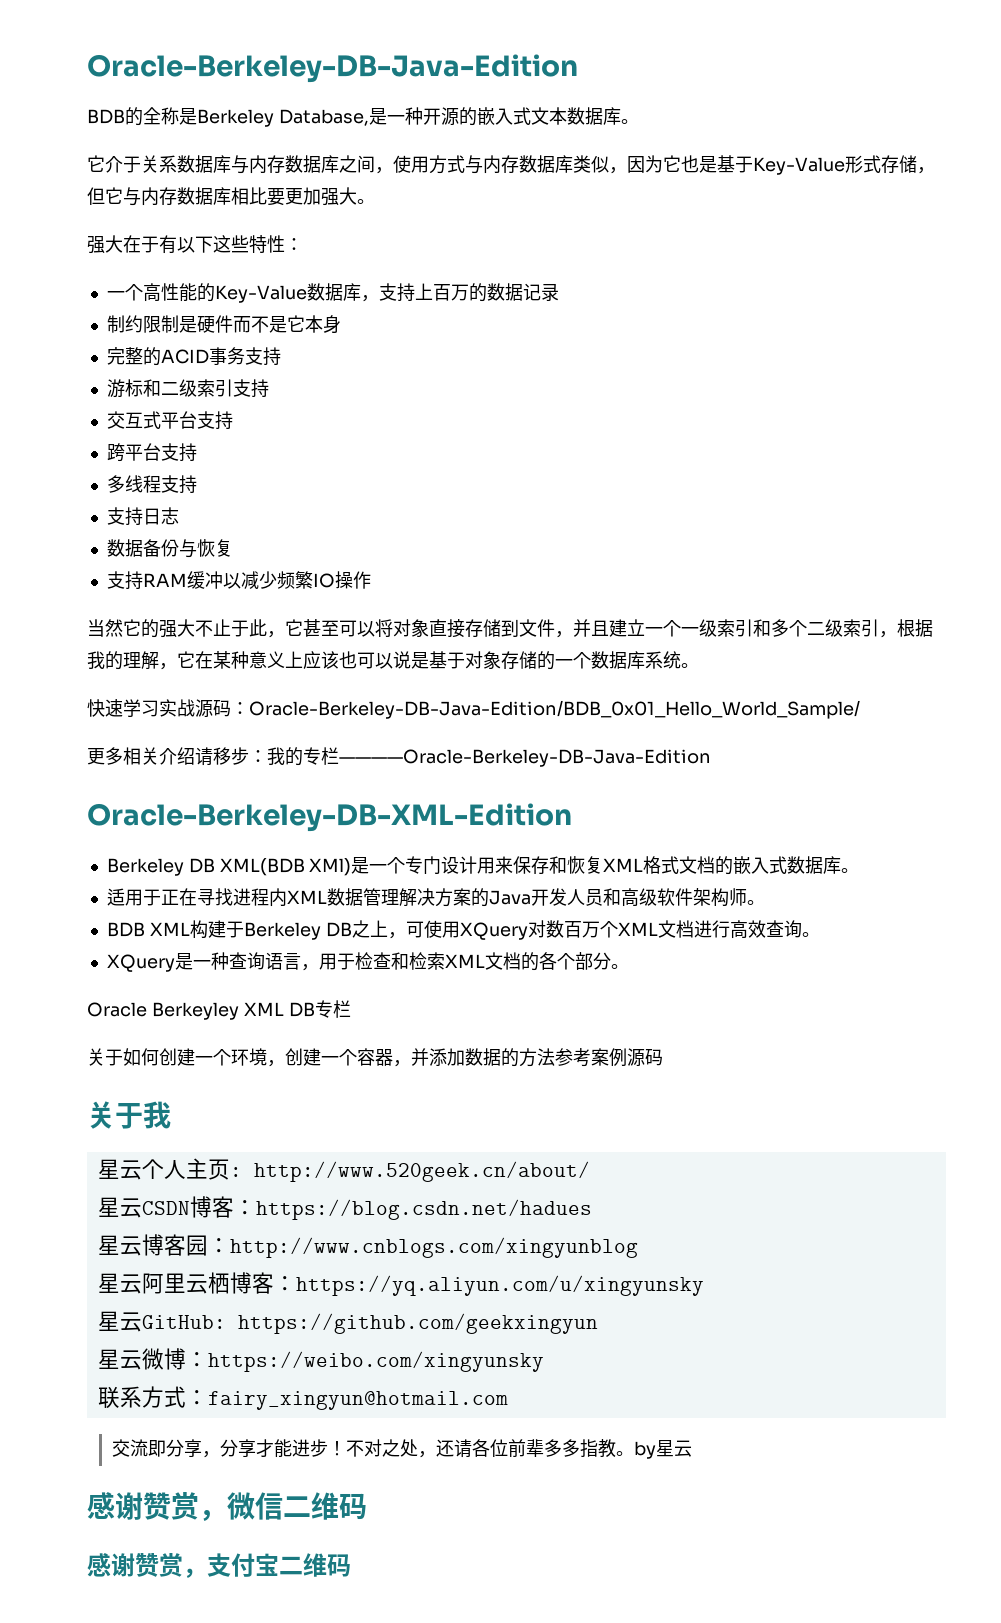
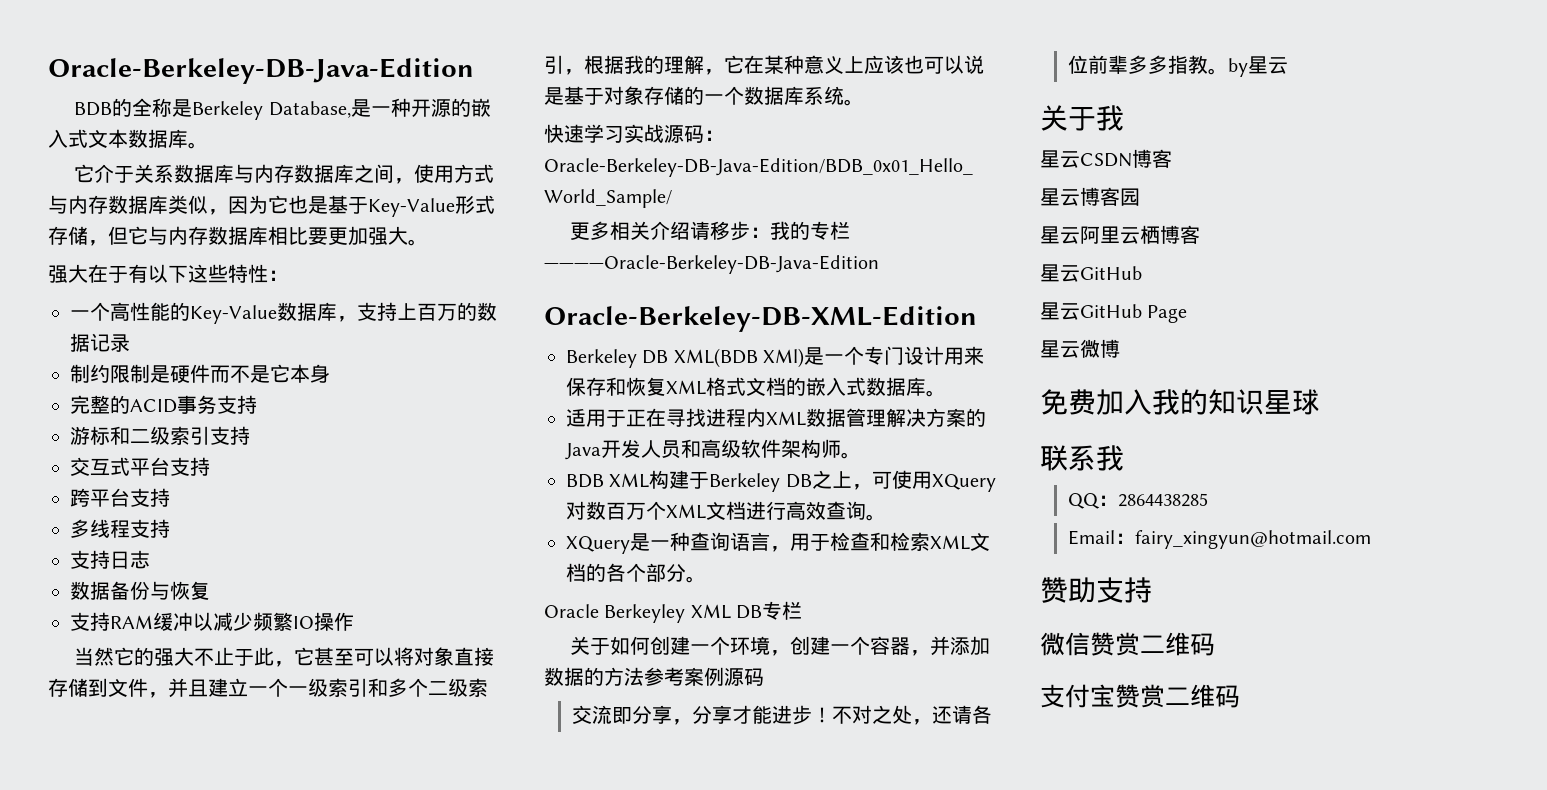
[87,1101,171,1129] [97,1158,590,1182] [97,1196,592,1220] [97,1234,638,1258] [97,1272,704,1296] [97,1311,598,1334] [97,1348,544,1372] [97,1386,508,1410] // 关于我 // 星云个人主页: http://www.520geek.cn/about/ // 星云CSDN博客：https://blog.csdn.net/hadues // 星云博客园：http://www.cnblogs.com/xingyunblog // 星云阿里云栖博客：https://yq.aliyun.com/u/xingyunsky // 星云GitHub: https://github.com/geekxingyun // 星云微博：https://weibo.com/xingyunsky // 联系方式：fairy_xingyun@hotmail.com -> (764, 677) none
[87,1492,367,1522] [87,1553,279,1578] 感谢赞赏，微信二维码 // 感谢赞赏，支付宝 -> [1040,105,1124,131] [1040,149,1172,168] [1040,187,1140,206] [1040,225,1200,244] [1040,264,1142,282] [1040,302,1188,323] [1040,339,1120,358] [1040,389,1320,415] [1040,445,1124,471] [1067,493,1208,509] [1067,530,1371,549] [1040,577,1152,603] [1040,632,1215,656] [1040,684,1165,708] 关于我 // 星云CSDN博客 // 星云博客园 // 星云阿里云栖博客 // 星云GitHub // 星云GitHub Page // 星云微博 // 免费加入我的知识星球 // 联系我 // QQ：2864438285 // Email：fairy_xingyun@hotmail.com // 赞助支持 // 微信赞赏二维码 // 支付宝赞赏

